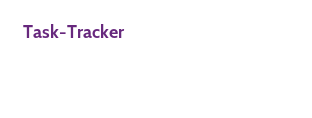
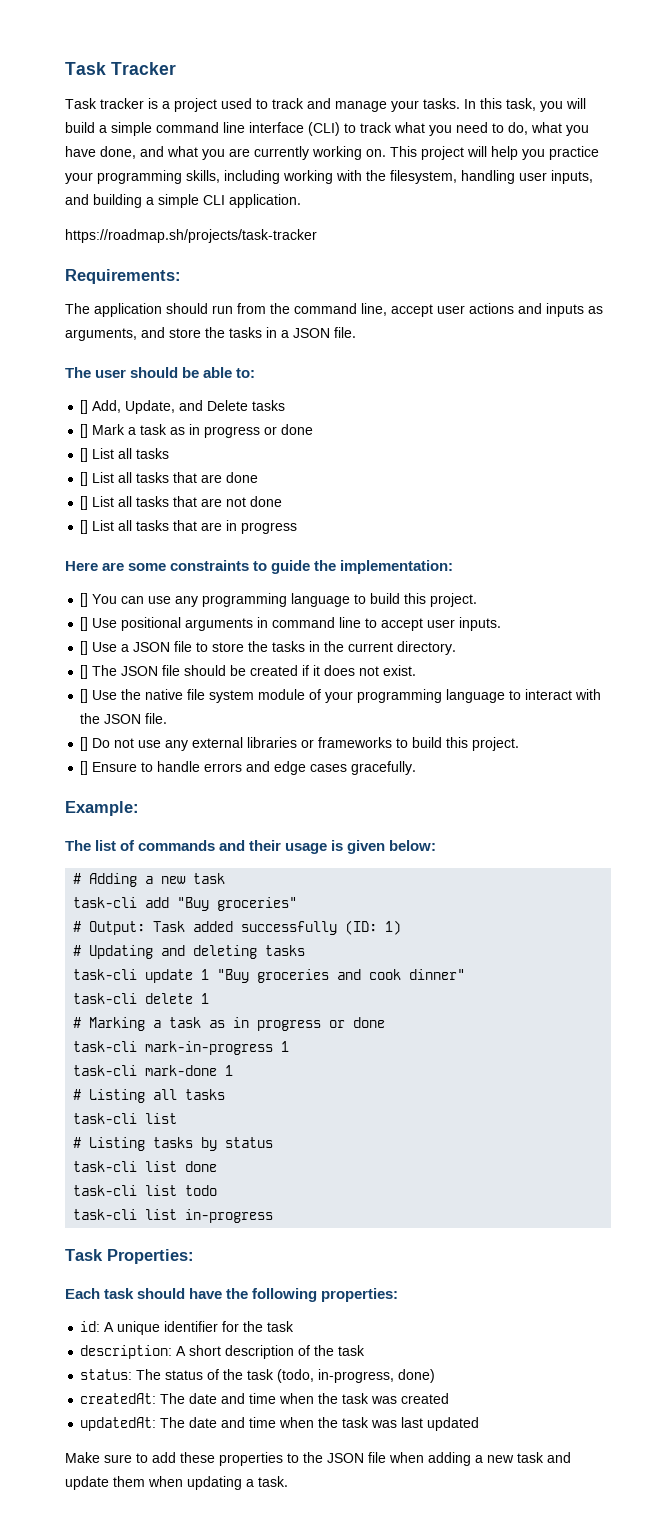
[23,24,125,38] Task-Tracker -> [65,62,176,75] [65,98,586,112] [65,122,589,136] [65,146,599,160] [65,170,593,184] [65,194,301,208] [65,229,317,243] [65,269,181,284] [65,303,603,317] [65,327,356,341] [65,367,256,378] [80,400,286,414] [80,424,314,438] [80,448,170,462] [80,472,259,486] [80,496,283,510] [80,520,298,534] [65,560,454,574] [80,593,478,607] [80,617,502,631] [80,641,457,655] [80,665,417,679] [80,689,602,703] [80,713,168,724] [80,737,520,751] [80,761,417,775] [65,801,139,816] [65,840,437,854] [73,873,226,887] [73,897,298,911] [73,920,402,935] [73,945,306,959] [73,969,466,983] [73,993,210,1004] [73,1017,386,1031] [73,1041,290,1055] [73,1065,234,1076] [73,1089,226,1103] [73,1113,178,1124] [73,1137,274,1151] [73,1161,218,1172] [73,1185,218,1196] [73,1209,274,1223] [65,1249,194,1264] [65,1288,399,1302] [80,1321,295,1335] [80,1345,366,1359] [80,1369,436,1383] [80,1393,450,1404] [80,1417,480,1431] [65,1452,571,1466] [65,1476,288,1490] Task Tracker // Task tracker is a project used to track and manage your tasks. In this task, you will build a simple command line interface (CLI) to track what you need to do, what you have done, and what you are currently working on. This project will help you practice your programming skills, including working with the filesystem, handling user inputs, and building a simple CLI application. // https://roadmap.sh/projects/task-tracker // Requirements: // The application should run from the command line, accept user actions and inputs as arguments, and store the tasks in a JSON file. // The user should be able to: // [] Add, Update, and Delete tasks // [] Mark a task as in progress or done // [] List all tasks // [] List all tasks that are done // [] List all tasks that are not done // [] List all tasks that are in progress // Here are some constraints to guide the implementation: // [] You can use any programming language to build this project. // [] Use positional arguments in command line to accept user inputs. // [] Use a JSON file to store the tasks in the current directory. // [] The JSON file should be created if it does not exist. // [] Use the native file system module of your programming language to interact with the JSON file. // [] Do not use any external libraries or frameworks to build this project. // [] Ensure to handle errors and edge cases gracefully. // Example: // The list of commands and their usage is given below: // # Adding a new task // task-cli add "Buy groceries" // # Output: Task added successfully (ID: 1) // # Updating and deleting tasks // task-cli update 1 "Buy groceries and cook dinner" // task-cli delete 1 // # Marking a task as in progress or done // task-cli mark-in-progress 1 // task-cli mark-done 1 // # Listing all tasks // task-cli list // # Listing tasks by status // task-cli list done // task-cli list todo // task-cli list in-progress // Task Properties: // Each task should have the following properties: // id: A unique identifier for the task // description: A short description of the task // status: The status of the task (todo, in-progress, done) // createdAt: The date and time when the task was created // updatedAt: The date and time when the task was last updated // Make sure to add these properties to the JSON file when adding a new task and update them when updating a task.

